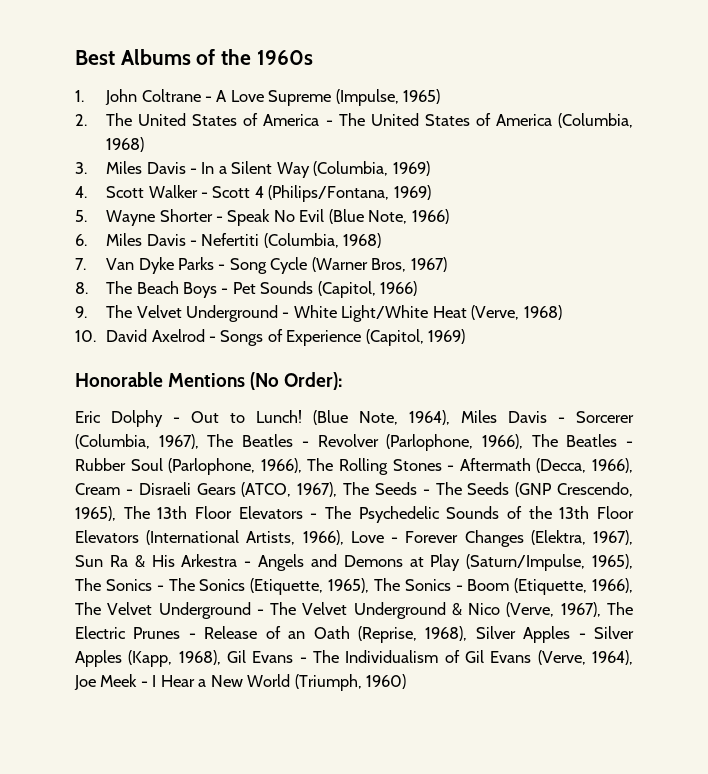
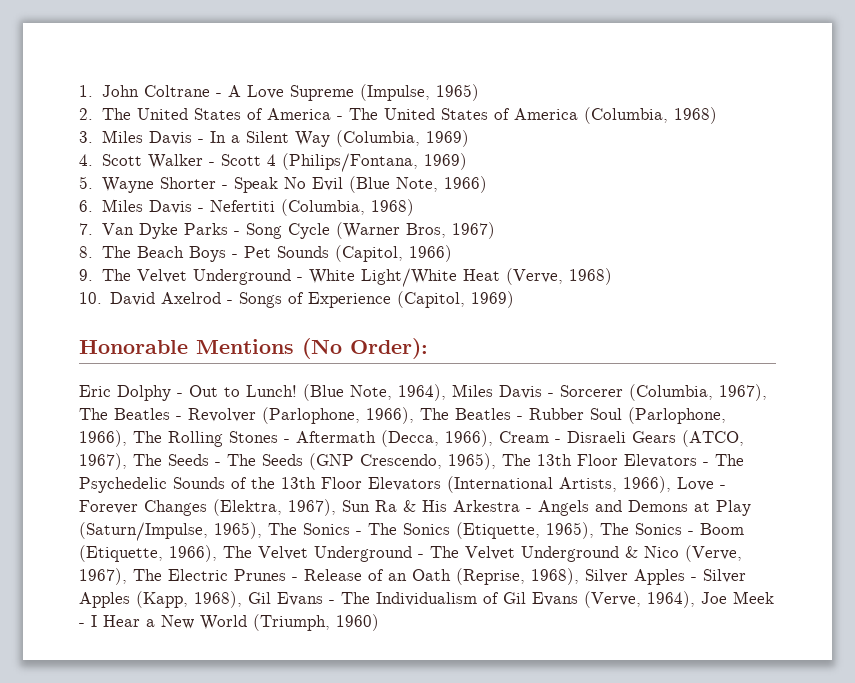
[75,49,313,65] Best Albums of the 1960s // -> (79, 91) none

